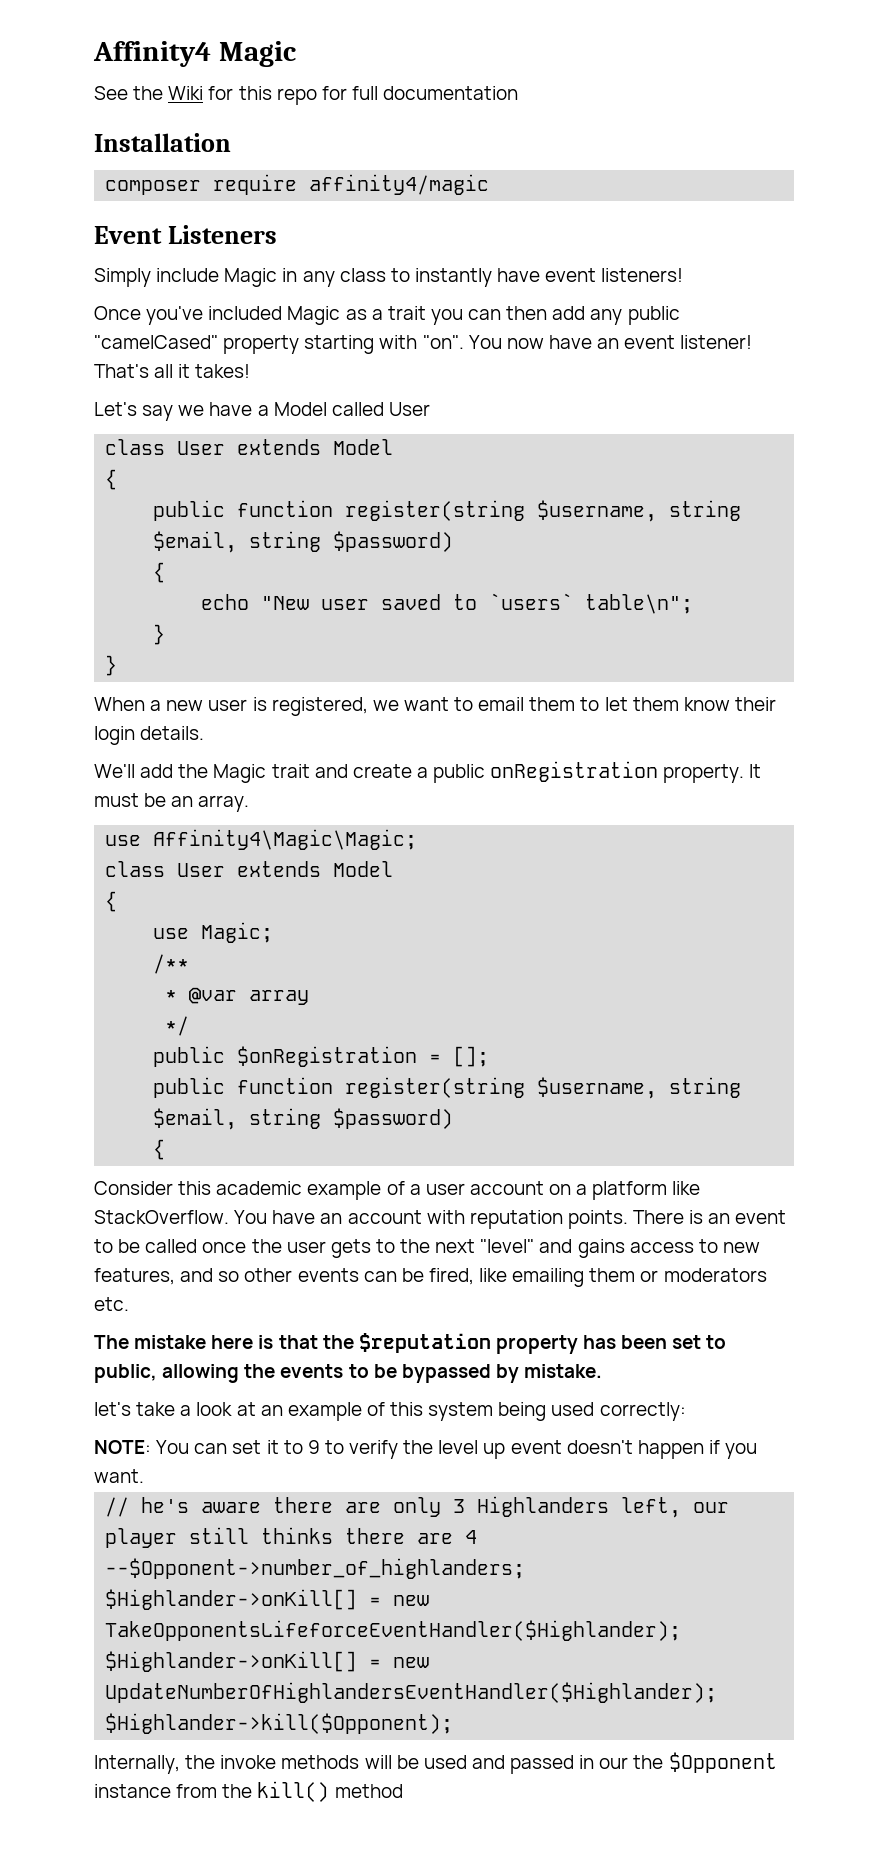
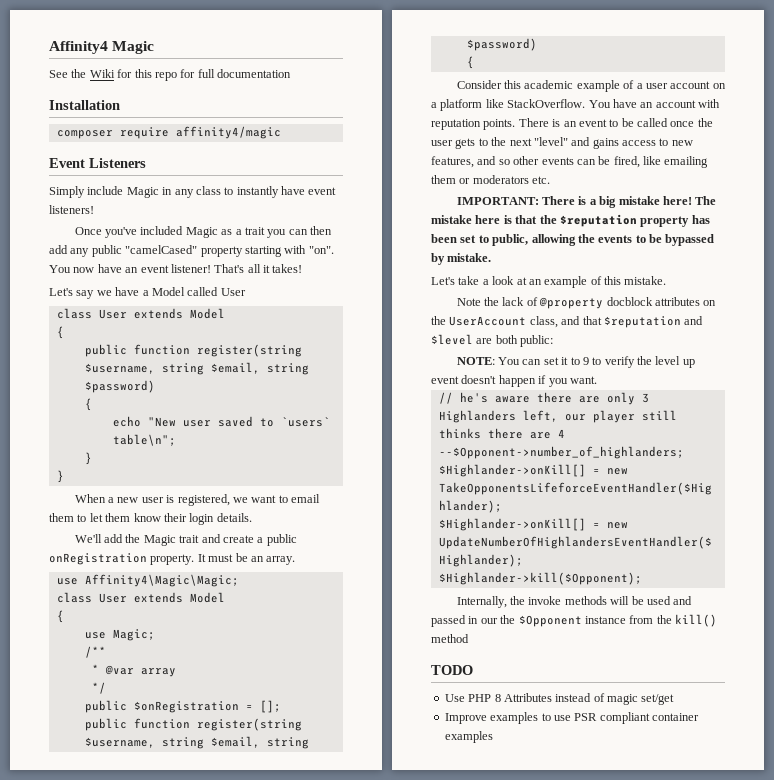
(129, 1304) none -> [456,196,692,208] IMPORTANT: There is a big mistake here!
[94,1402,131,1416] let's -> [431,277,455,285] Let's
[428,1402,686,1421] system being used correctly: -> [624,276,667,285] [456,297,717,309] [431,316,704,328] [431,334,554,347] mistake. // Note the lack of @property docblock attributes on the UserAccount class, and that $reputation and $level are both public:
(403, 1791) none -> [431,665,473,675] [444,693,675,705] [444,712,699,724] [444,731,493,743] // TODO // Use PHP 8 Attributes instead of magic set/get // Improve examples to use PSR compliant container examples

